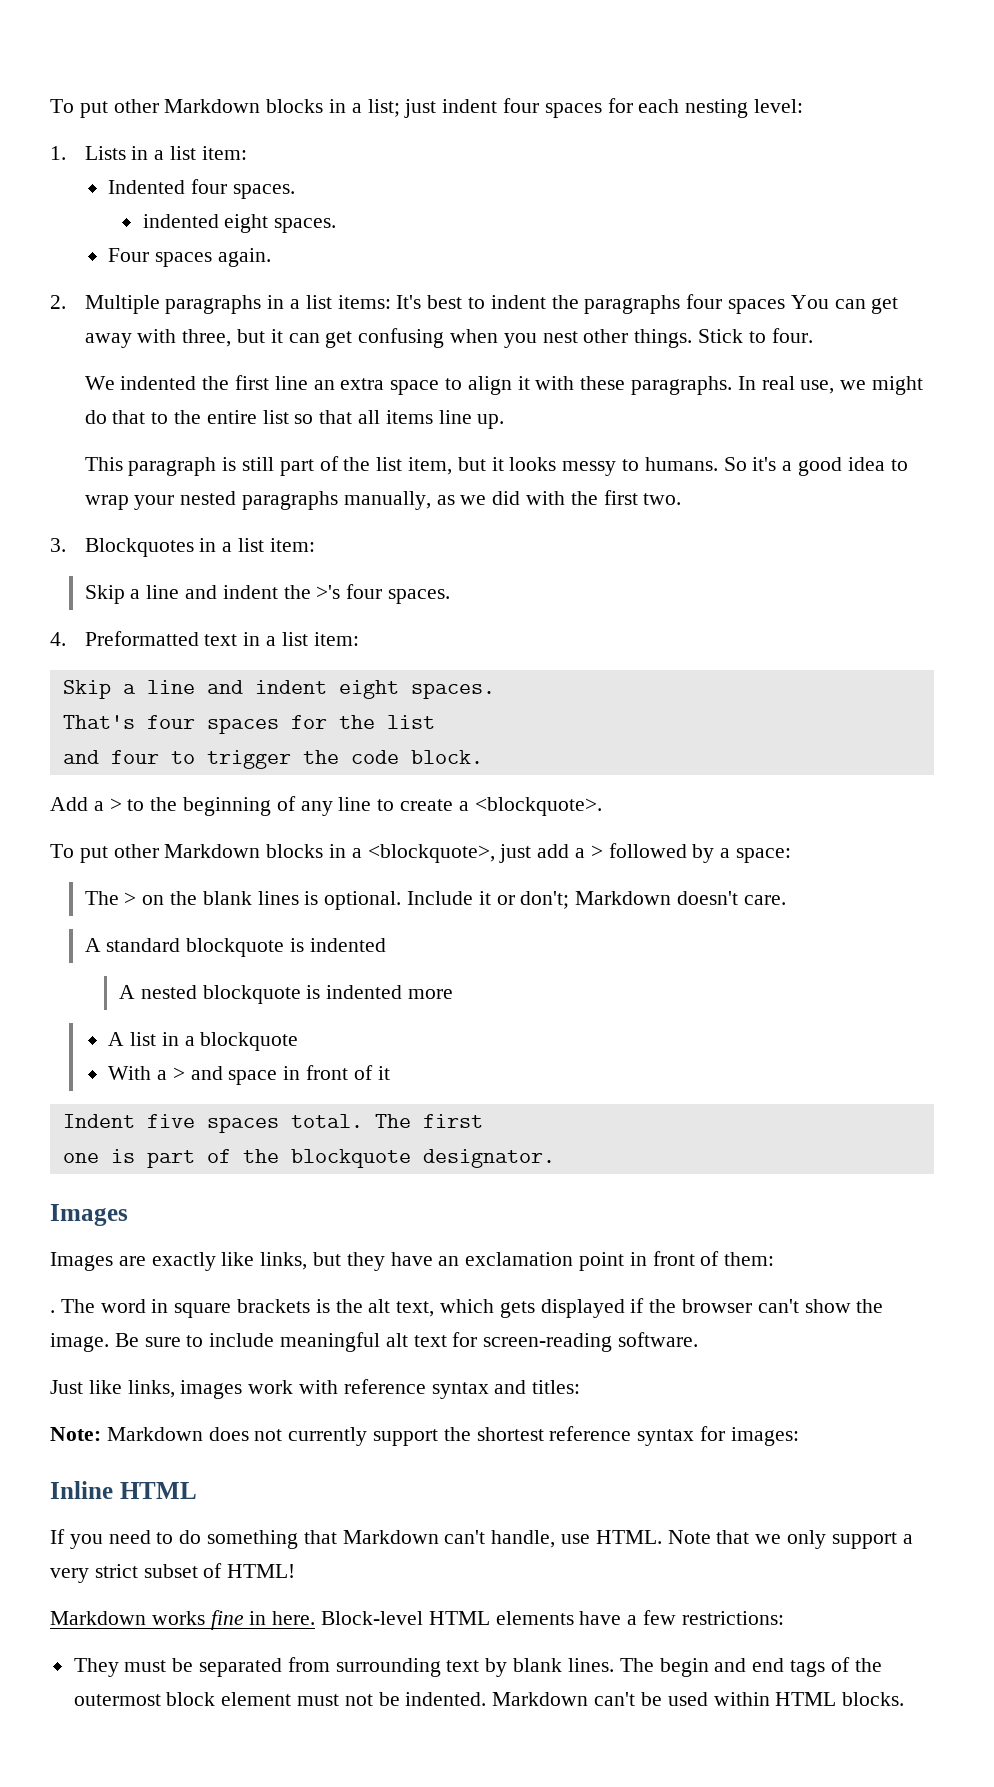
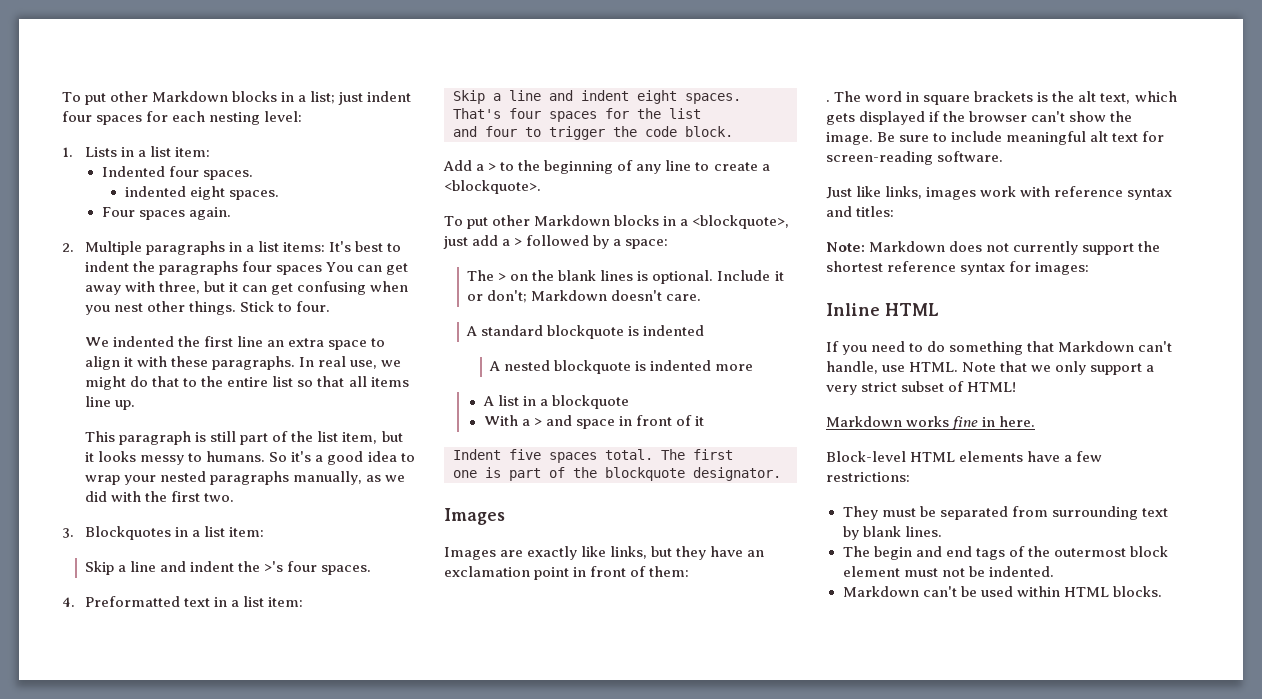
(316, 1618) none -> (1036, 421) //
(614, 1665) none -> (942, 531) //
(487, 1699) none -> (1054, 571) //

